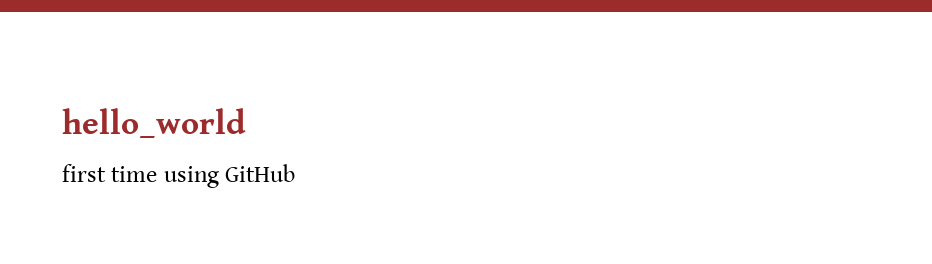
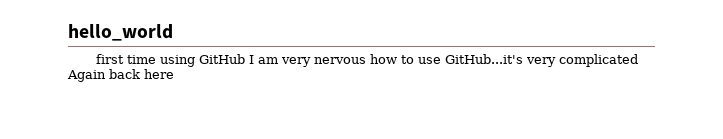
(296, 173) none -> [249,54,639,67] [67,69,174,82] I am very nervous how to use GitHub...it's very complicated Again back here

